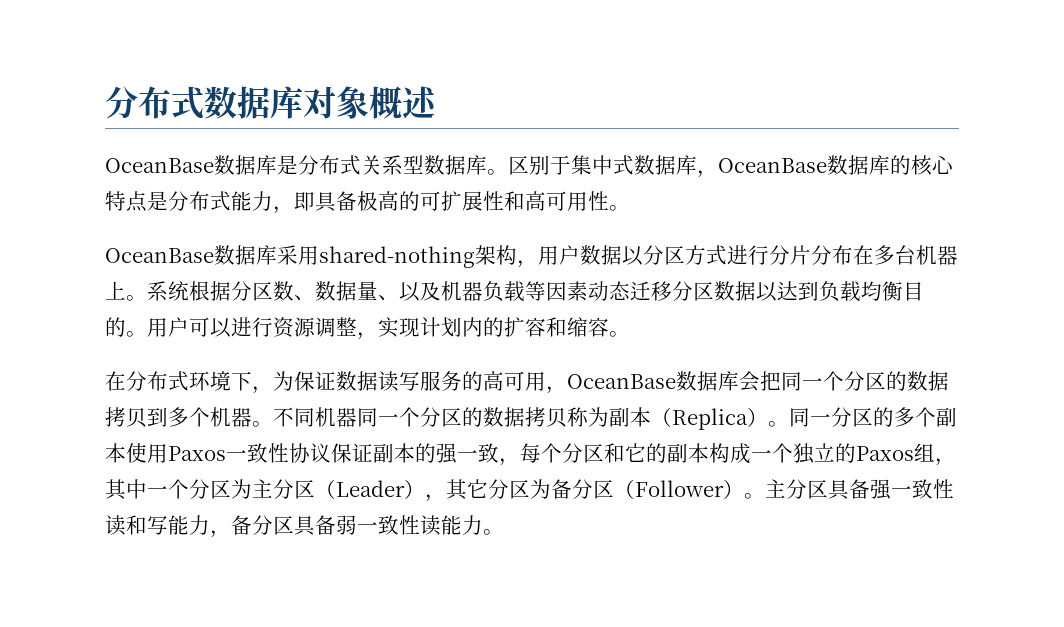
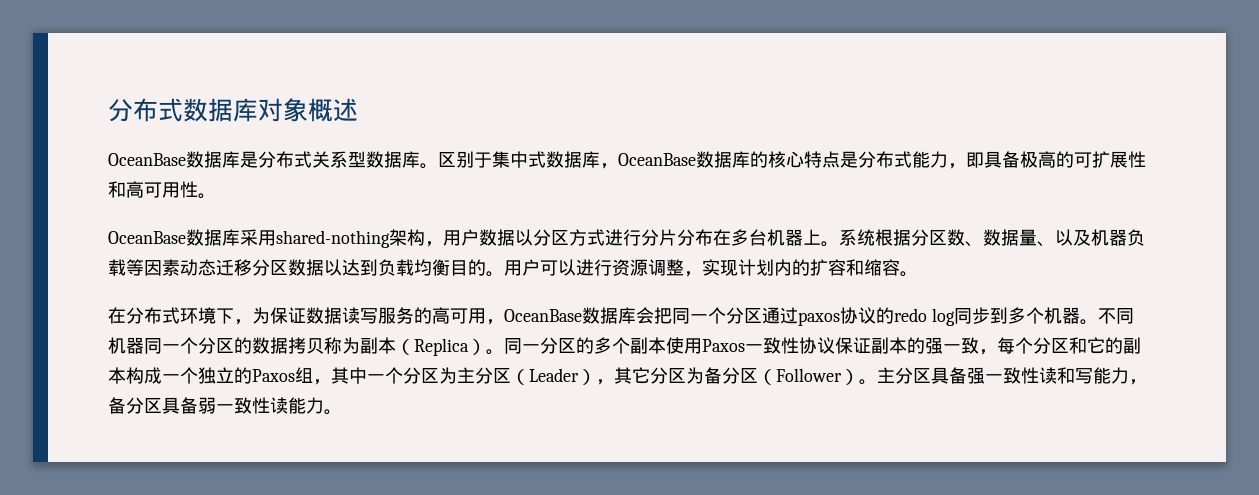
[886,371,949,391] [105,407,147,428] 的数据拷贝 -> [762,307,990,326] 通过paxos协议的redo log同步

